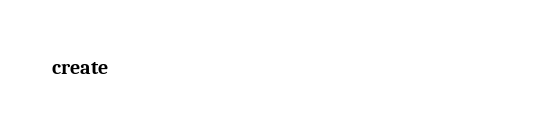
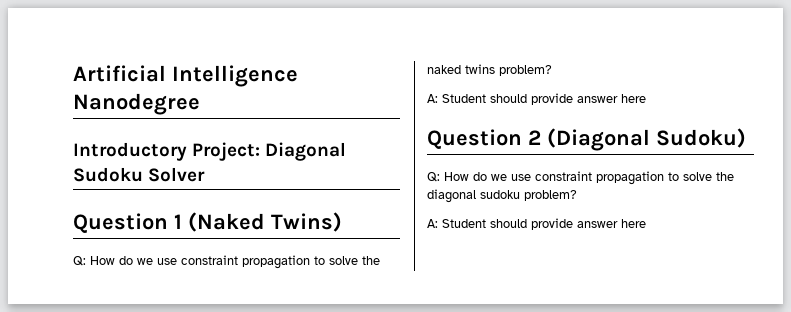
[52,62,108,74] create -> [73,65,298,87] [73,93,200,115] [73,142,347,161] [73,167,206,182] [73,212,342,233] [73,255,380,269] [427,64,552,76] [427,93,646,105] [427,128,746,151] [427,171,734,185] [427,189,577,203] [427,218,646,230] Artificial Intelligence Nanodegree // Introductory Project: Diagonal Sudoku Solver // Question 1 (Naked Twins) // Q: How do we use constraint propagation to solve the naked twins problem? // A: Student should provide answer here // Question 2 (Diagonal Sudoku) // Q: How do we use constraint propagation to solve the diagonal sudoku problem? // A: Student should provide answer here

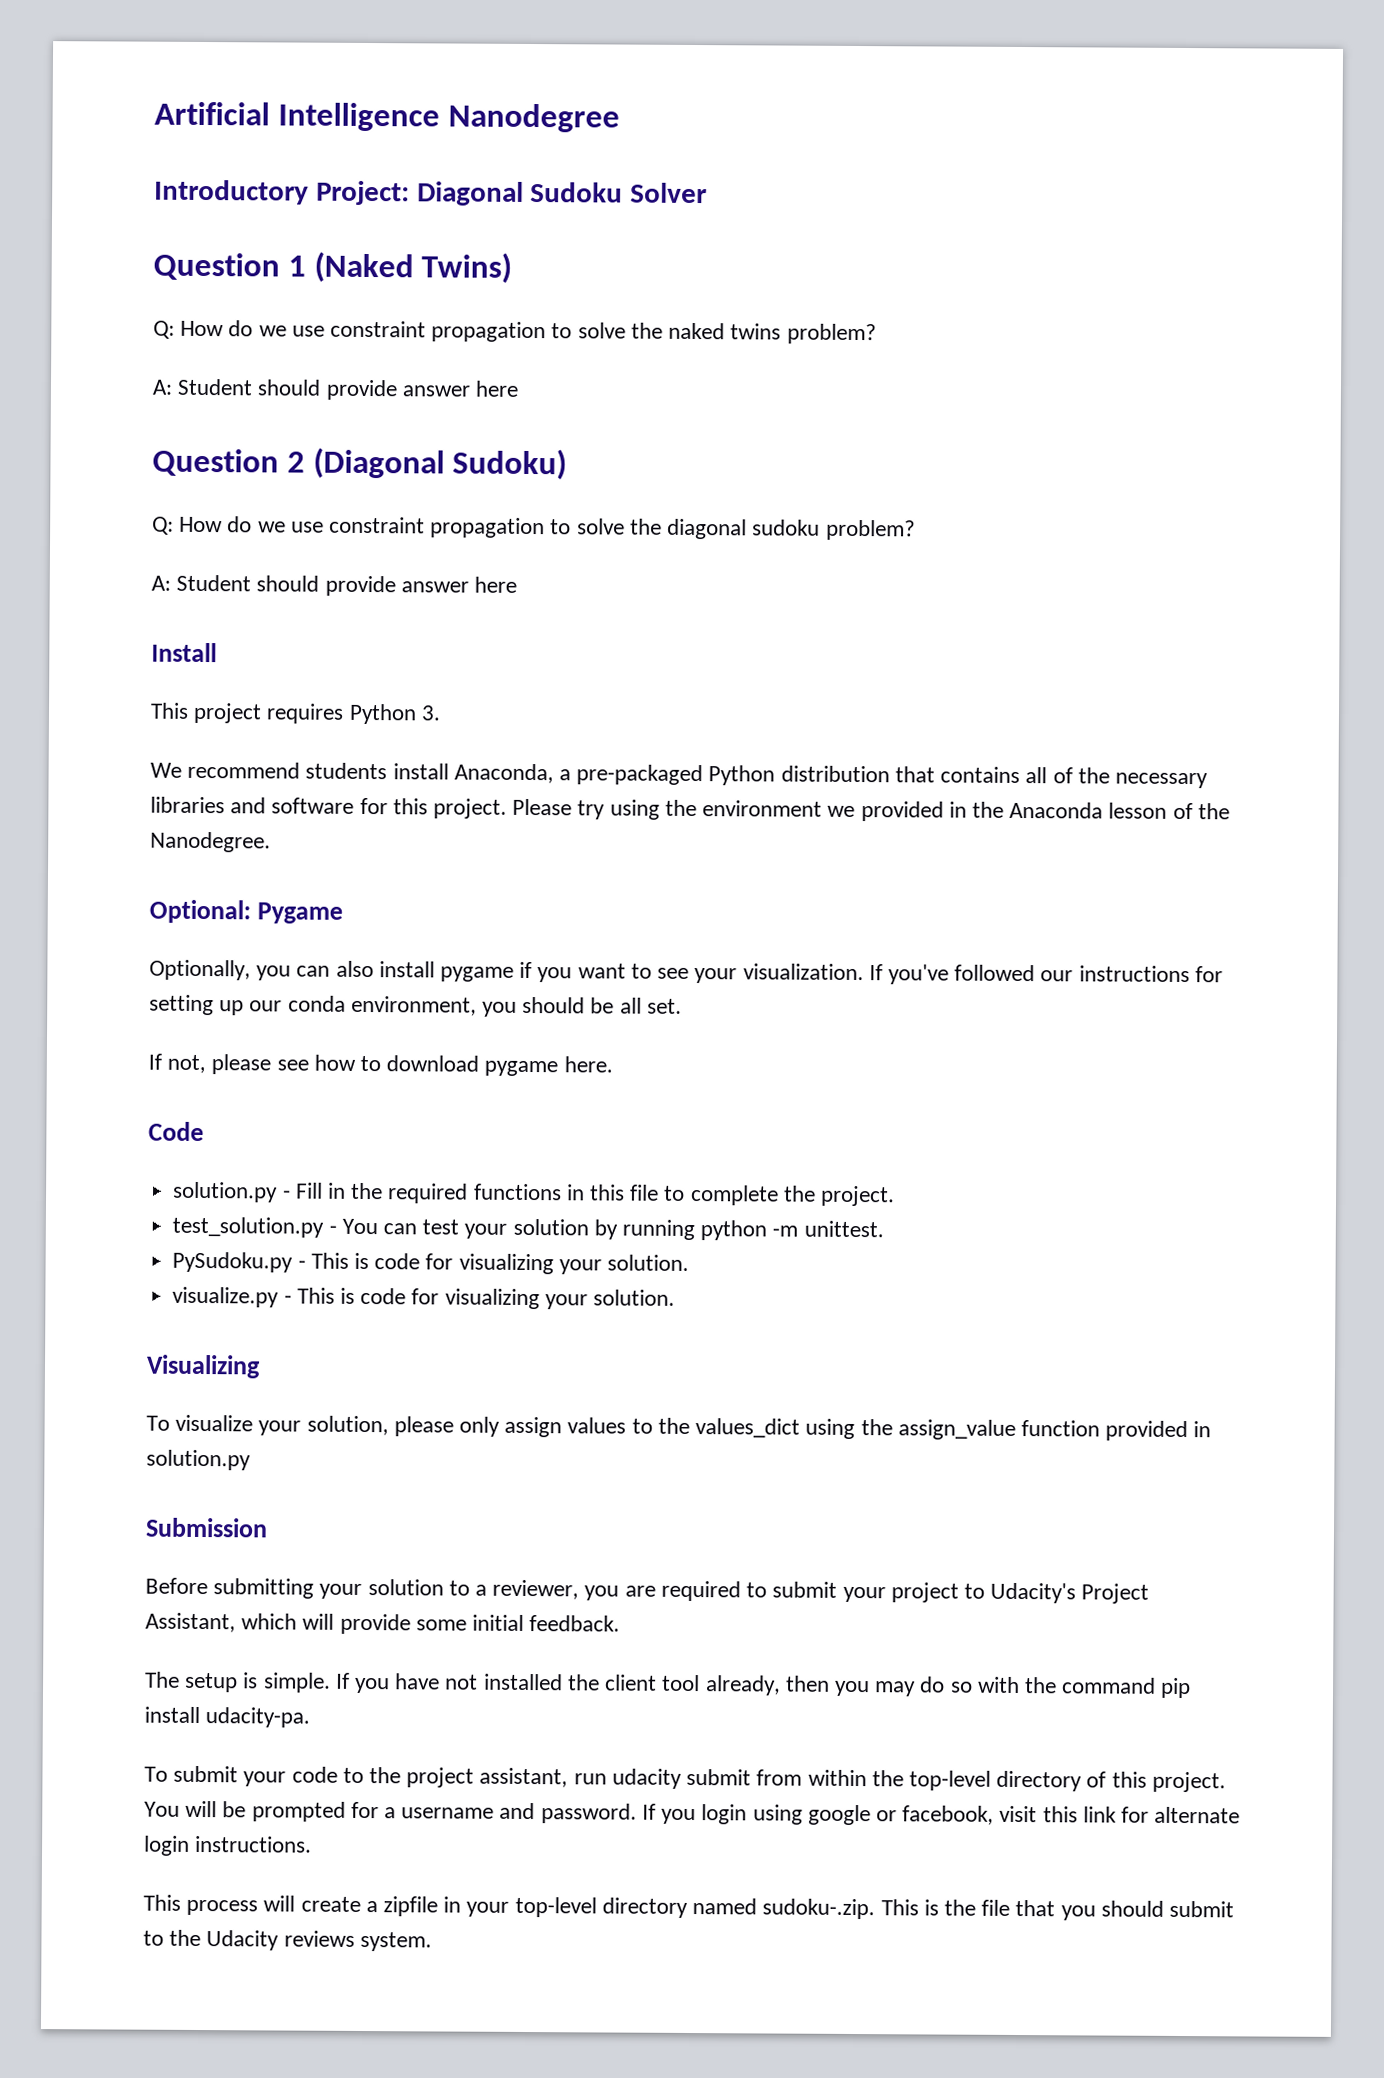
(646, 223) none -> [151,642,217,663] [150,702,441,725] [150,761,1208,789] [150,796,1230,822] [150,831,271,853] [149,899,344,924] [149,959,1223,985] [149,994,682,1017] [148,1053,613,1077] [148,1121,204,1142] [172,1181,896,1207] [172,1216,884,1241] [172,1251,689,1275] [172,1286,675,1310] [146,1354,261,1379] [146,1414,1212,1442] [146,1449,251,1471] [145,1517,268,1538] [145,1577,1150,1604] [145,1612,621,1635] [145,1671,1192,1699] [144,1706,311,1728] [144,1765,1226,1793] [144,1800,1241,1826] [144,1835,313,1856] [143,1894,1234,1921] [143,1929,432,1952] // Install // This project requires Python 3. // We recommend students install Anaconda, a pre-packaged Python distribution that contains all of the necessary libraries and software for this project. Please try using the environment we provided in the Anaconda lesson of the Nanodegree. // Optional: Pygame // Optionally, you can also install pygame if you want to see your visualization. If you've followed our instructions for setting up our conda environment, you should be all set. // If not, please see how to download pygame here. // Code // solution.py - Fill in the required functions in this file to complete the project. // test_solution.py - You can test your solution by running python -m unittest. // PySudoku.py - This is code for visualizing your solution. // visualize.py - This is code for visualizing your solution. // Visualizing // To visualize your solution, please only assign values to the values_dict using the assign_value function provided in solution.py // Submission // Before submitting your solution to a reviewer, you are required to submit your project to Udacity's Project Assistant, which will provide some initial feedback. // The setup is simple. If you have not installed the client tool already, then you may do so with the command pip install udacity-pa. // To submit your code to the project assistant, run udacity submit from within the top-level directory of this project. You will be prompted for a username and password. If you login using google or facebook, visit this link for alternate login instructions. // This process will create a zipfile in your top-level directory named sudoku-.zip. This is the file that you should submit to the Udacity reviews system.

